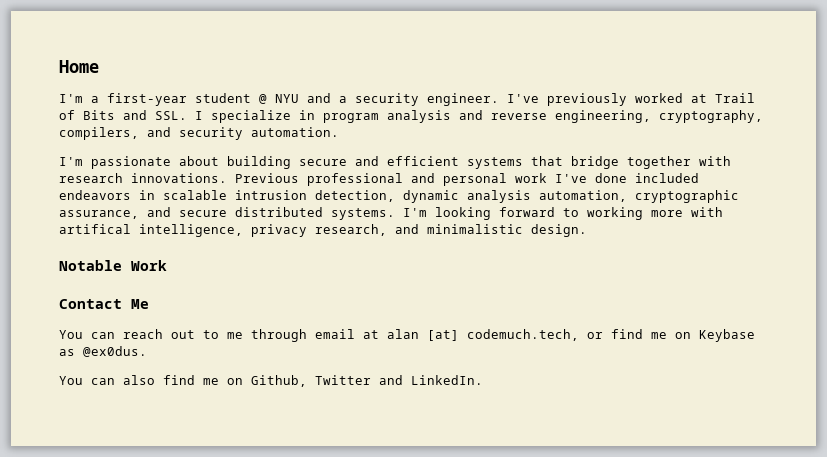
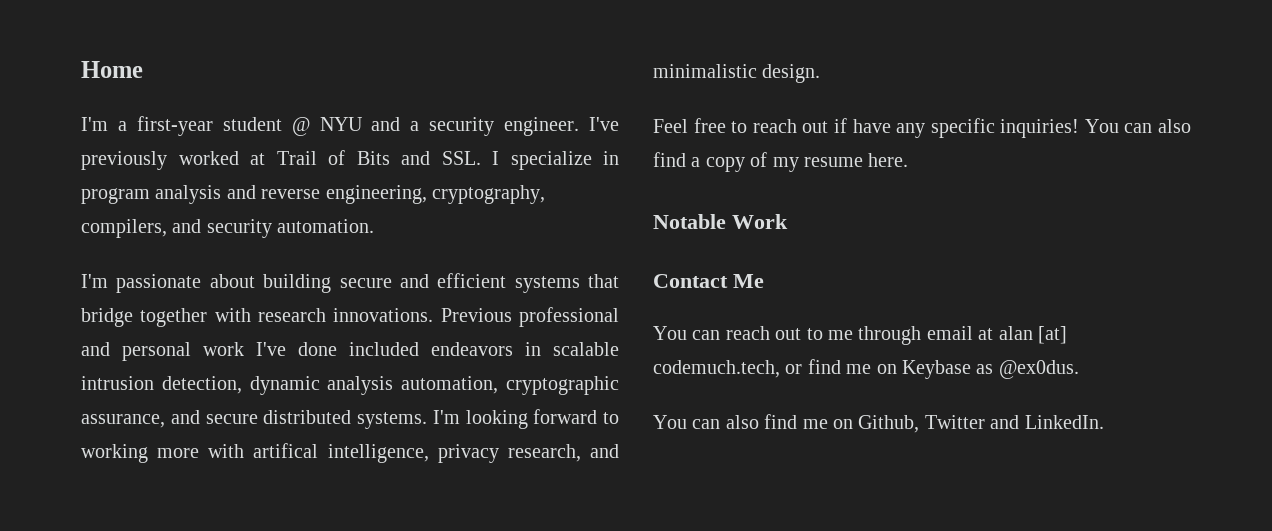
(587, 230) none -> [653,118,1191,138] [653,152,909,172] // Feel free to reach out if have any specific inquiries! You can also find a copy of my resume here.

